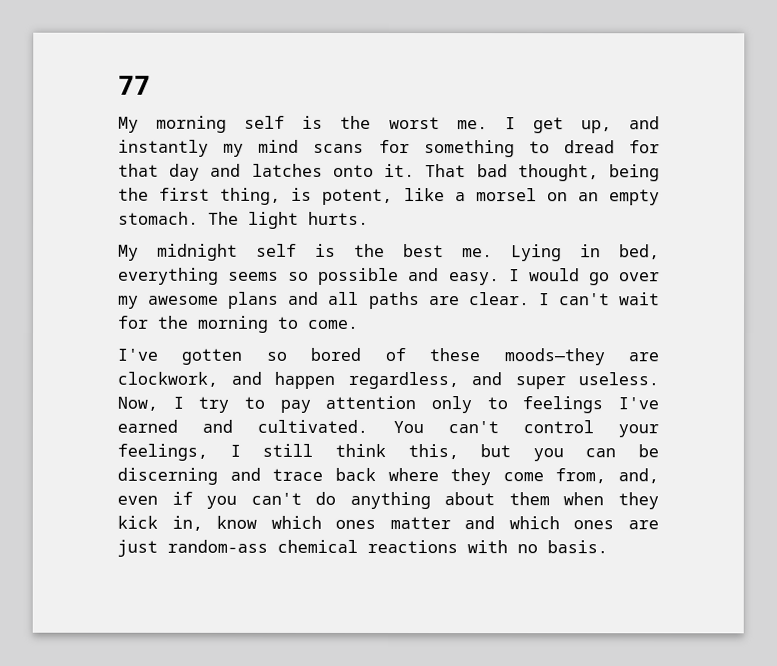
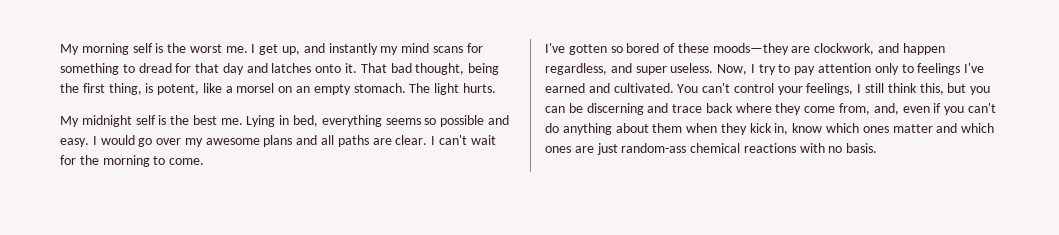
[118,75,151,95] 77 // -> (60, 49) none

